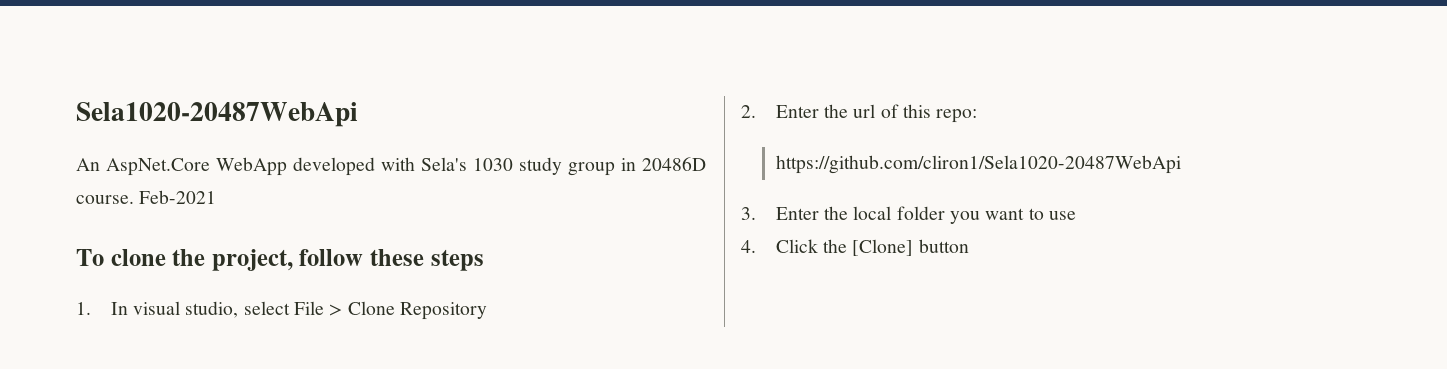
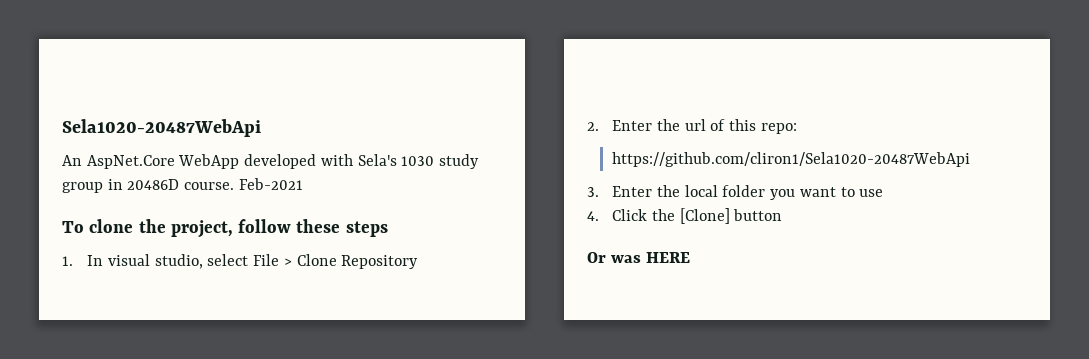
(969, 246) none -> [587,252,690,263] // Or was HERE

